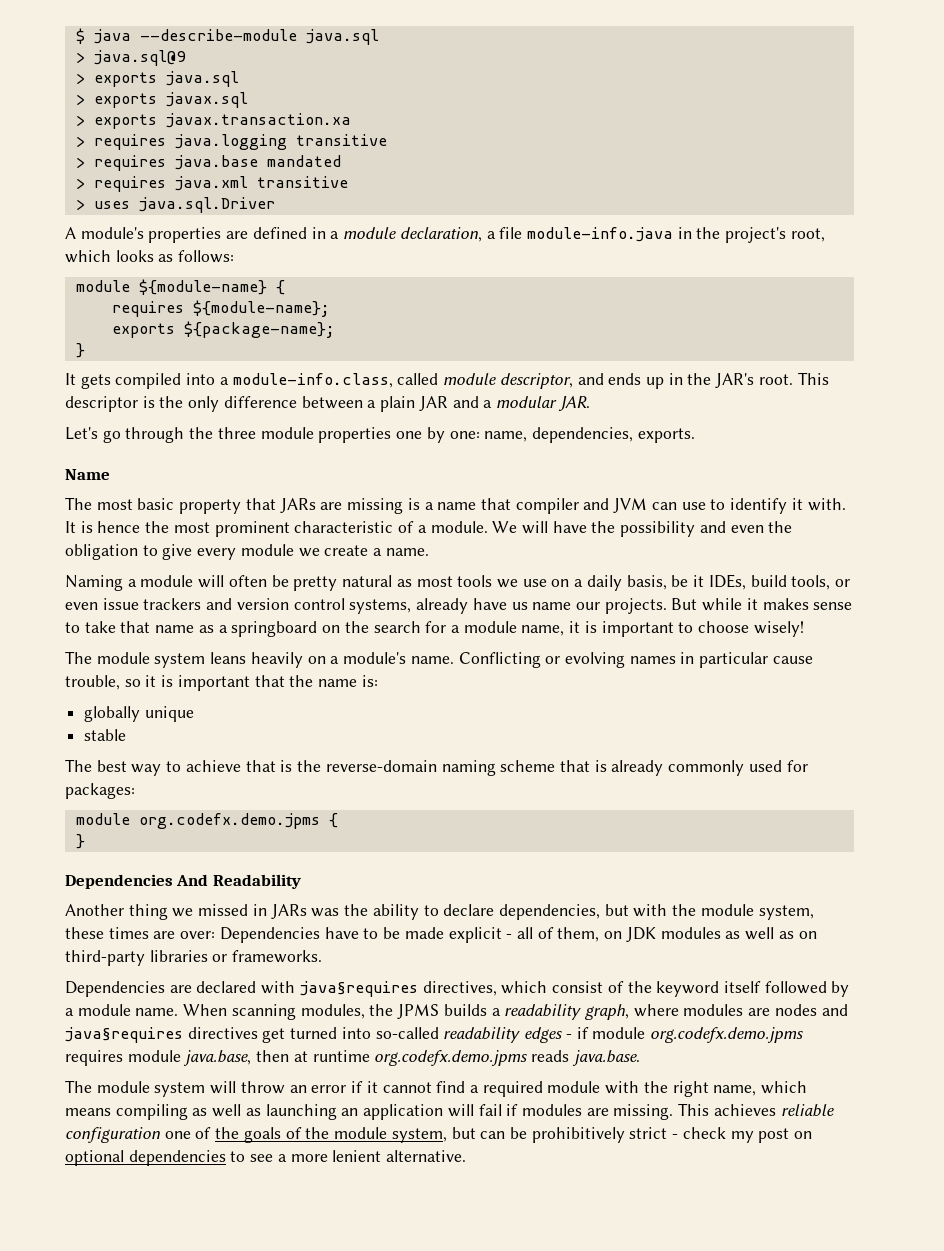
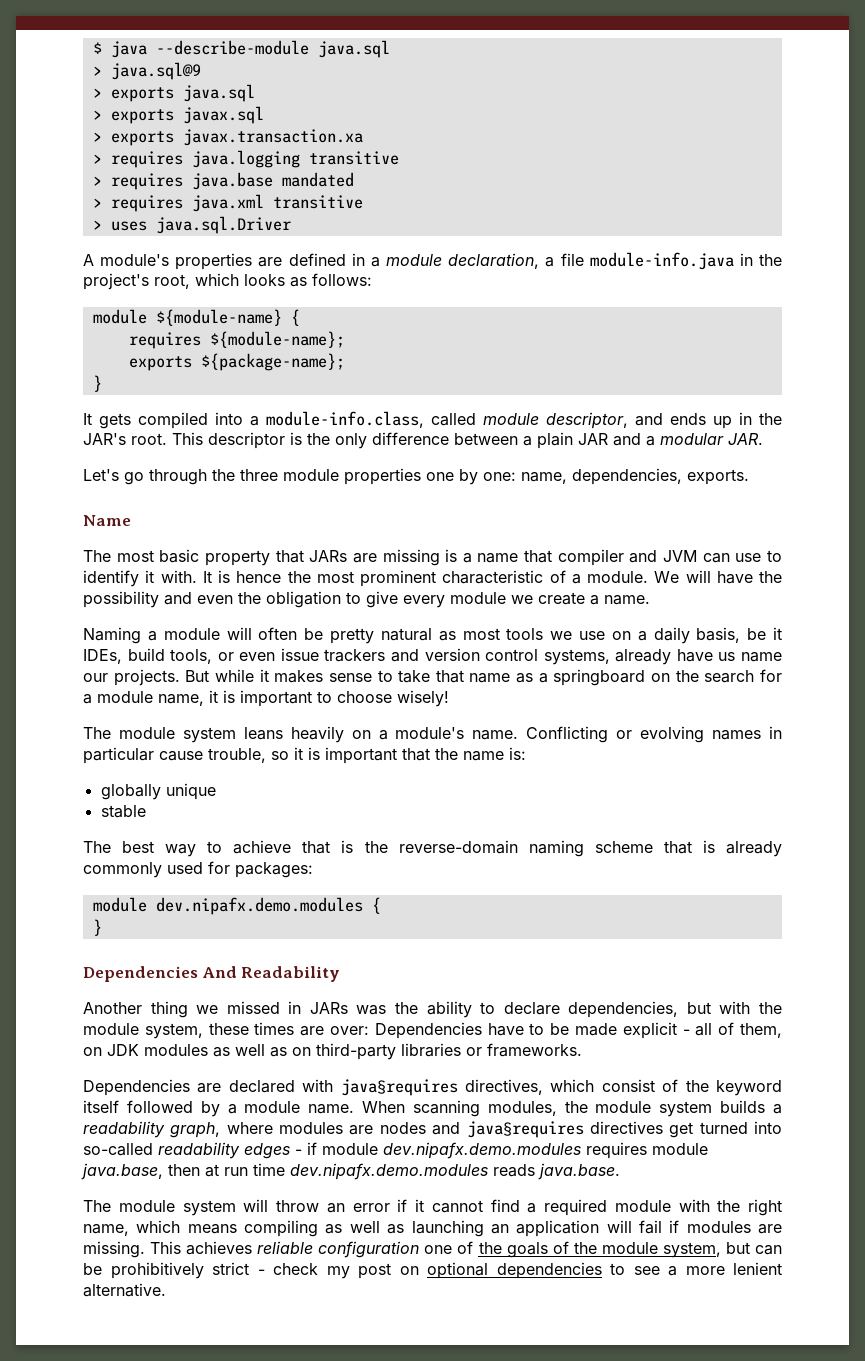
[138,813,320,829] org.codefx.demo.jpms -> [155,897,363,915] dev.nipafx.demo.modules
[397,1004,440,1019] JPMS -> [595,1101,713,1117] module system
[649,1027,803,1043] org.codefx.demo.jpms -> [383,1142,581,1159] dev.nipafx.demo.modules
[312,1050,528,1066] runtime org.codefx.demo.jpms -> [224,1163,488,1180] run time dev.nipafx.demo.modules

